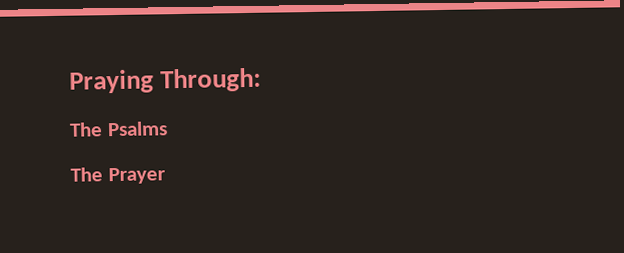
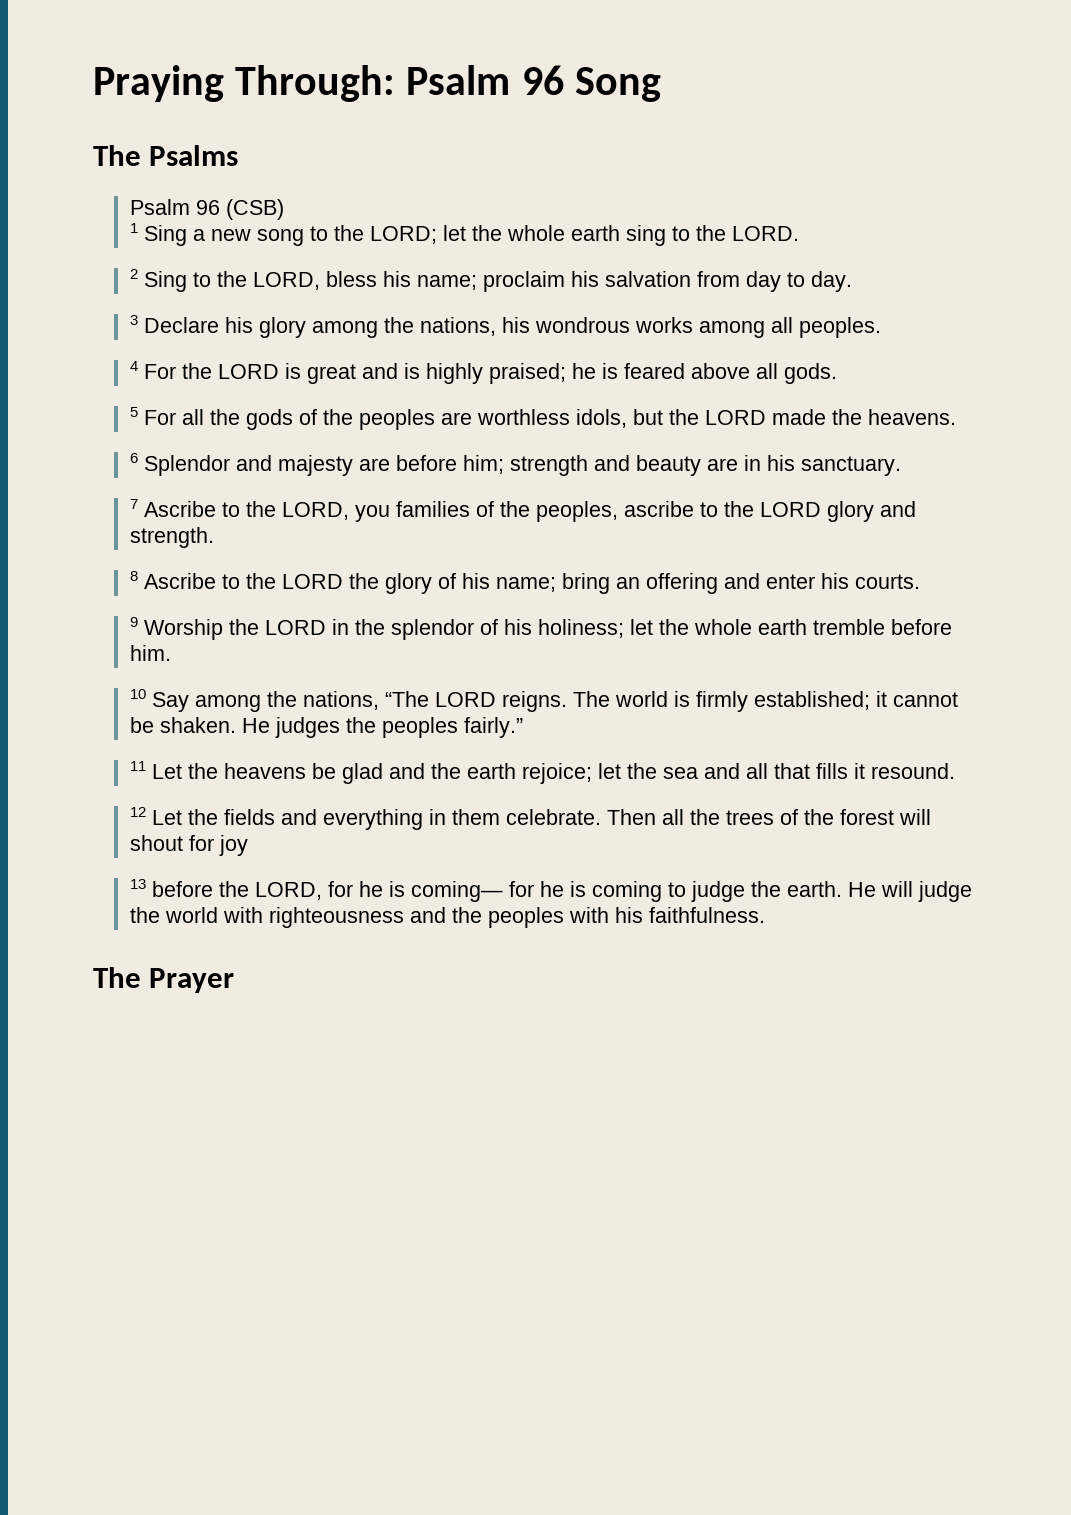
(262, 80) none -> [406,65,661,102] Psalm 96 Song
(168, 129) none -> [129,199,284,220] [129,223,799,246] [129,269,852,292] [129,315,881,338] [129,361,837,384] [129,407,956,430] [129,453,901,476] [129,499,916,522] [129,527,214,548] [129,571,920,594] [129,617,952,640] [129,645,171,661] [129,689,958,712] [129,717,523,738] [129,761,955,784] [129,807,931,830] [129,835,248,856] [129,879,972,902] [129,907,765,928] // Psalm 96 (CSB) // 1 Sing a new song to the LORD; let the whole earth sing to the LORD. // 2 Sing to the LORD, bless his name; proclaim his salvation from day to day. // 3 Declare his glory among the nations, his wondrous works among all peoples. // 4 For the LORD is great and is highly praised; he is feared above all gods. // 5 For all the gods of the peoples are worthless idols, but the LORD made the heavens. // 6 Splendor and majesty are before him; strength and beauty are in his sanctuary. // 7 Ascribe to the LORD, you families of the peoples, ascribe to the LORD glory and strength. // 8 Ascribe to the LORD the glory of his name; bring an offering and enter his courts. // 9 Worship the LORD in the splendor of his holiness; let the whole earth tremble before him. // 10 Say among the nations, “The LORD reigns. The world is firmly established; it cannot be shaken. He judges the peoples fairly.” // 11 Let the heavens be glad and the earth rejoice; let the sea and all that fills it resound. // 12 Let the fields and everything in them celebrate. Then all the trees of the forest will shout for joy // 13 before the LORD, for he is coming— for he is coming to judge the earth. He will judge the world with righteousness and the peoples with his faithfulness.

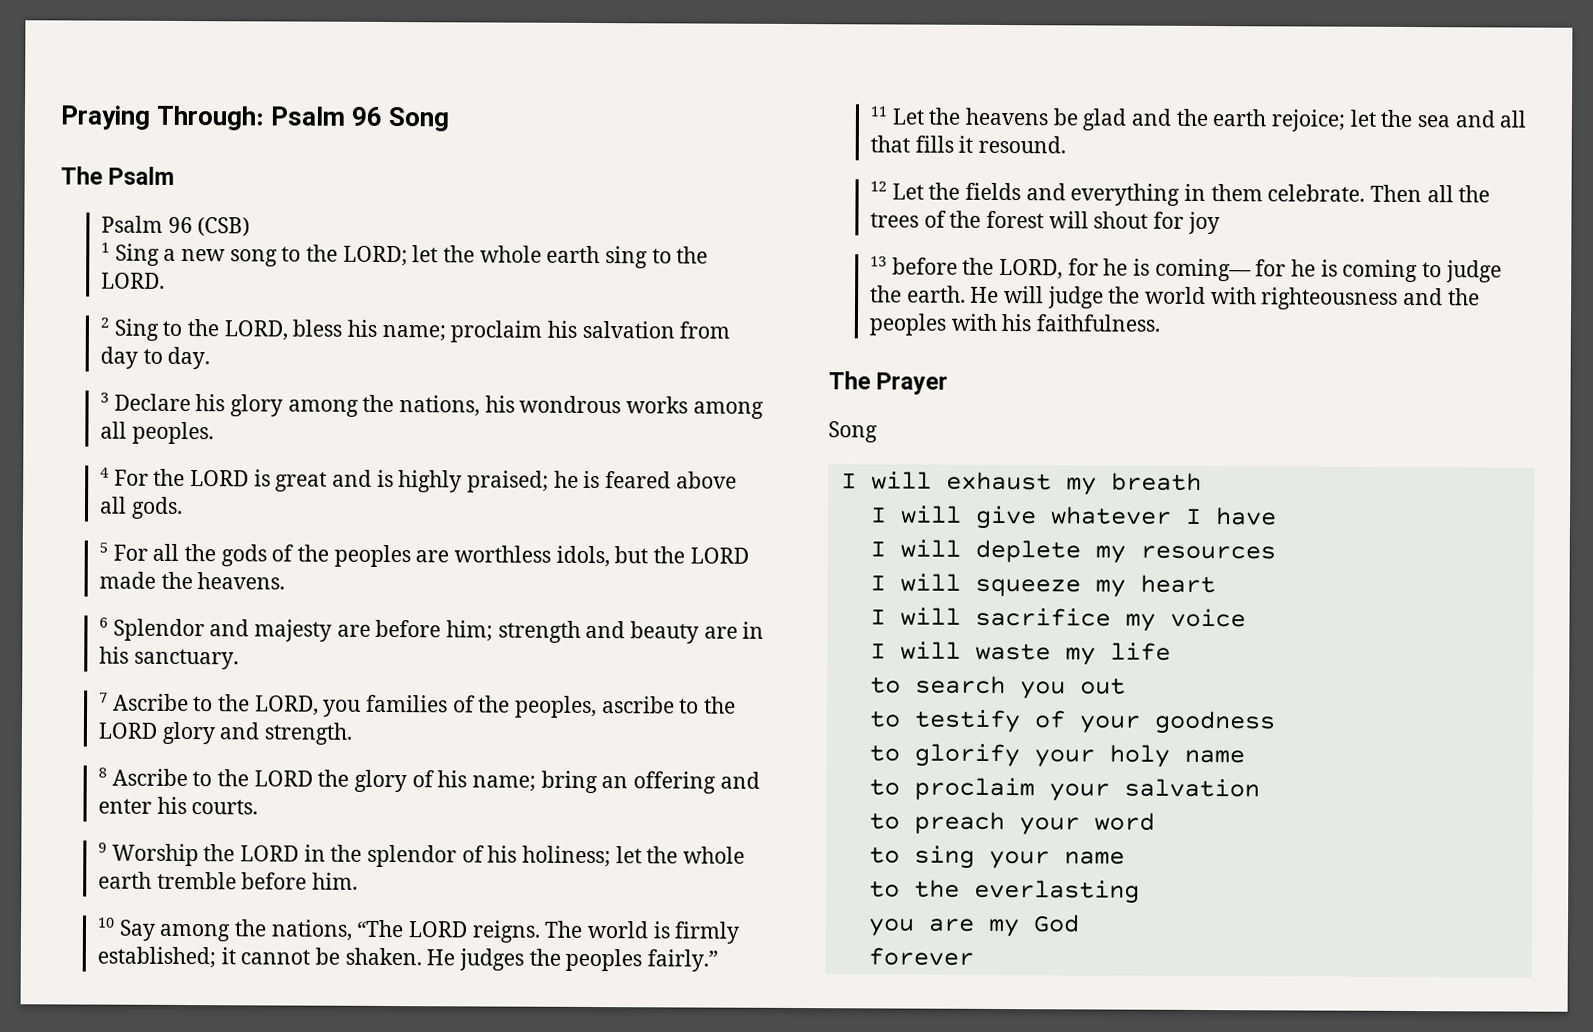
[149,145,239,166] Psalms -> [108,166,176,185] Psalm
(235, 980) none -> [828,421,878,443] [840,471,1202,496] [869,505,1277,530] [869,539,1276,564] [869,573,1216,598] [869,607,1246,632] [869,641,1171,666] [869,675,1126,700] [868,709,1276,735] [868,743,1245,768] [868,777,1260,802] [868,811,1155,836] [868,845,1125,870] [868,879,1140,904] [867,914,1080,938] [867,947,974,966] // Song // I will exhaust my breath // I will give whatever I have // I will deplete my resources // I will squeeze my heart // I will sacrifice my voice // I will waste my life // to search you out // to testify of your goodness // to glorify your holy name // to proclaim your salvation // to preach your word // to sing your name // to the everlasting // you are my God // forever

